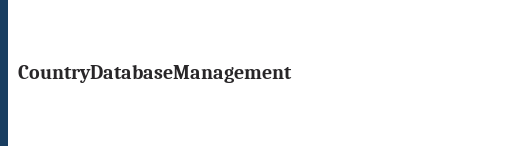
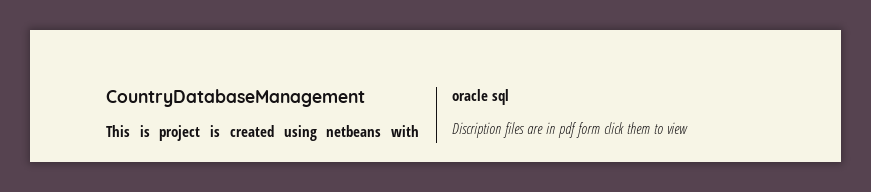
(292, 73) none -> [106,125,420,141] [452,89,510,105] [452,122,689,138] // This is project is created using netbeans with oracle sql // Discription files are in pdf form click them to view

